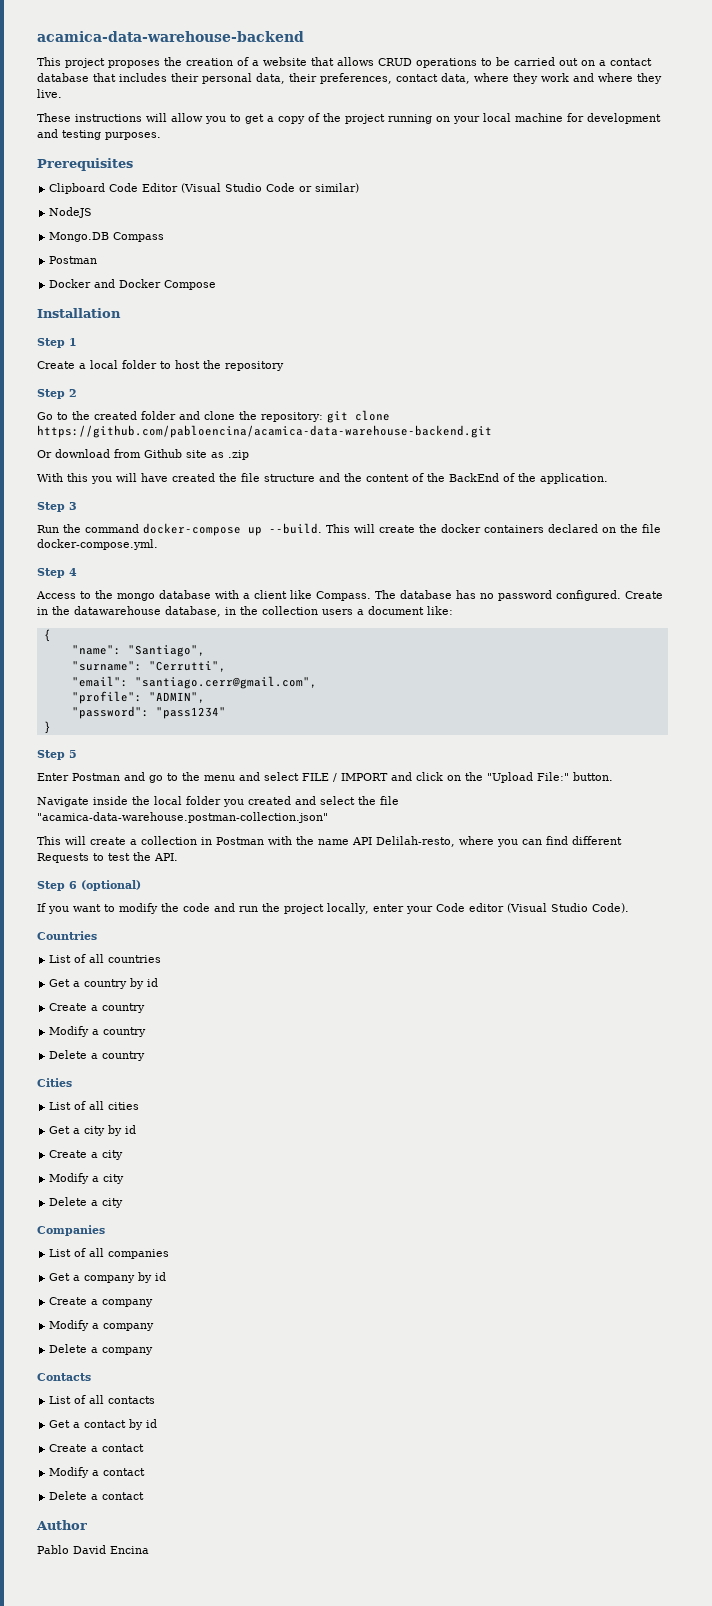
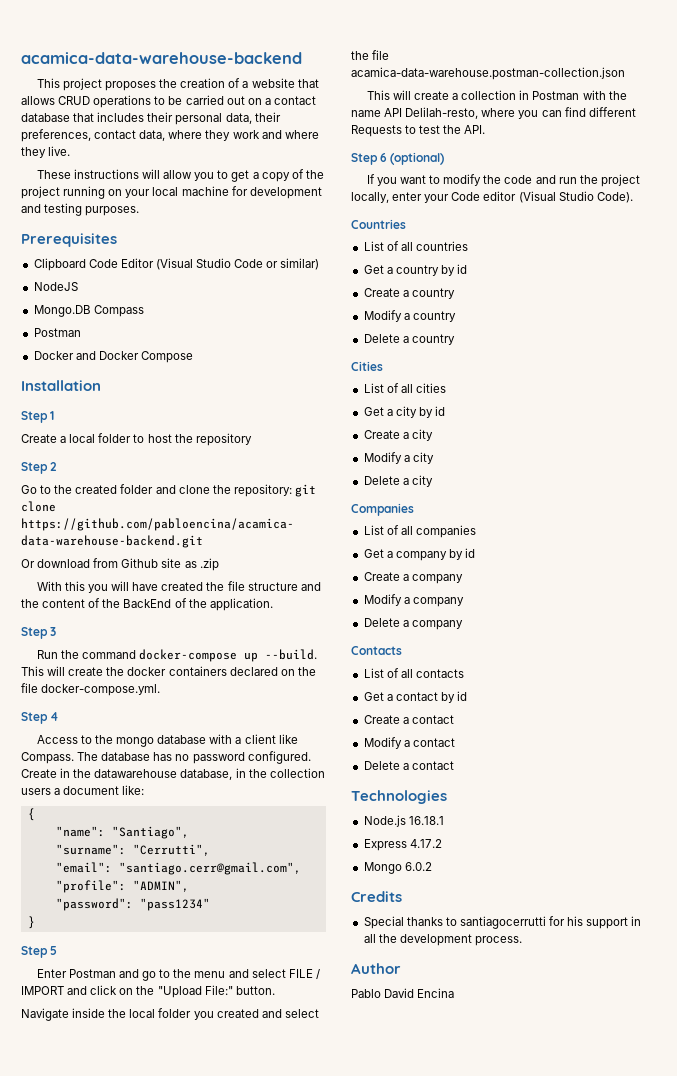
[37,812,328,823] "acamica-data-warehouse.postman-collection.json" -> [351,67,625,80] acamica-data-warehouse.postman-collection.json
(145, 1496) none -> [351,790,447,804] [363,815,444,827] [363,839,442,851] [363,862,432,874] [351,891,402,902] [363,916,642,929] [363,934,522,946] // Technologies // Node.js 16.18.1 // Express 4.17.2 // Mongo 6.0.2 // Credits // Special thanks to santiagocerrutti for his support in all the development process.

